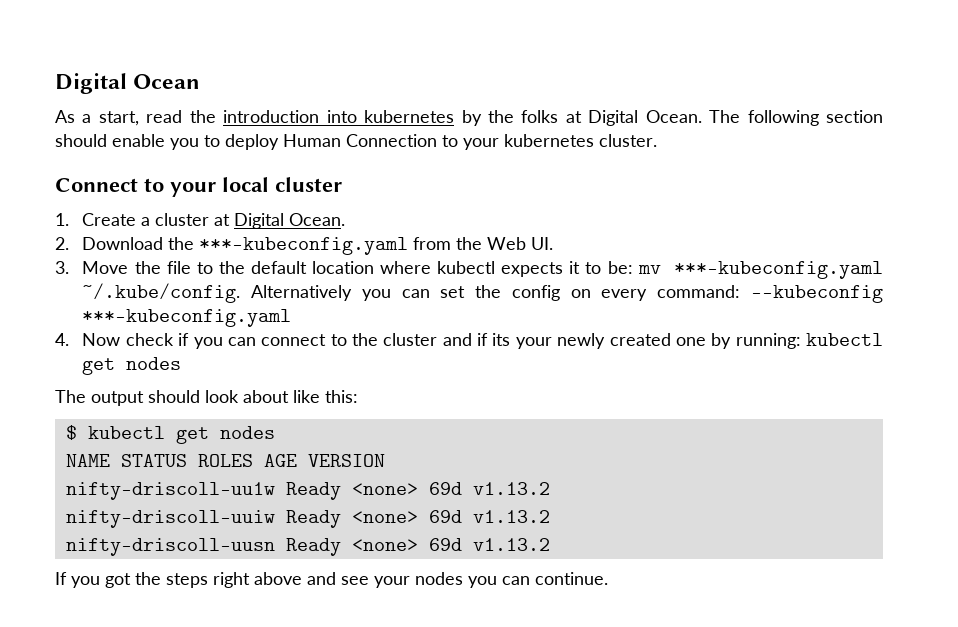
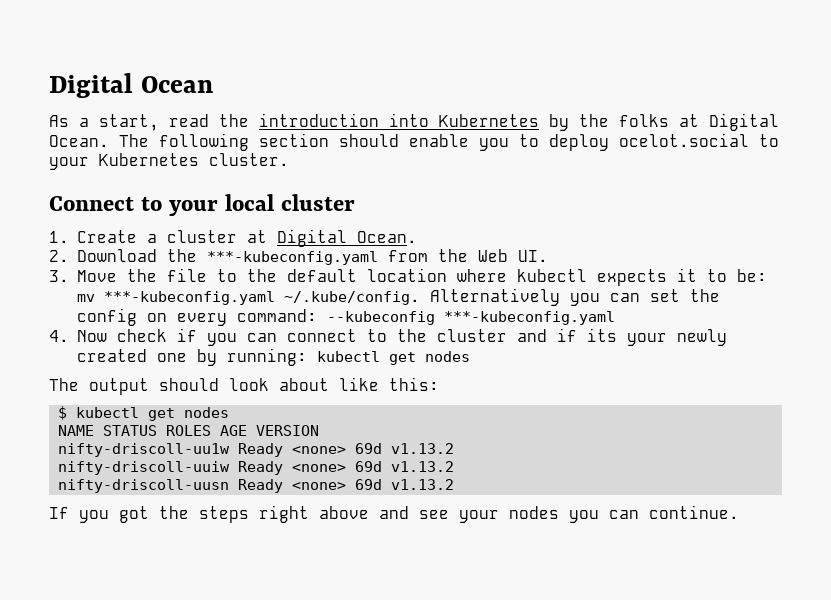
[364,110,455,123] kubernetes -> [439,114,539,127] Kubernetes
[283,134,594,150] Human Connection to your kubernetes -> [619,133,779,147] [49,153,199,170] ocelot.social to your Kubernetes

